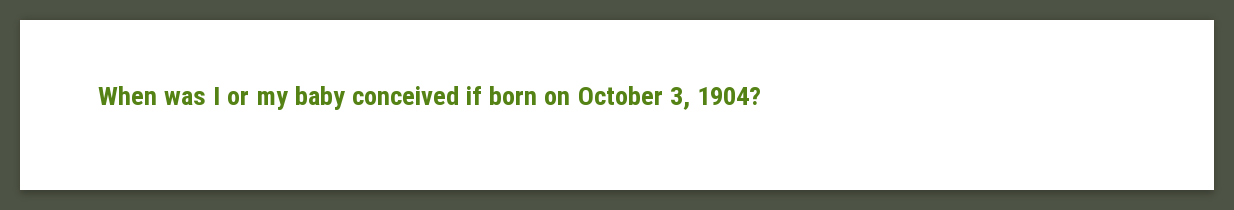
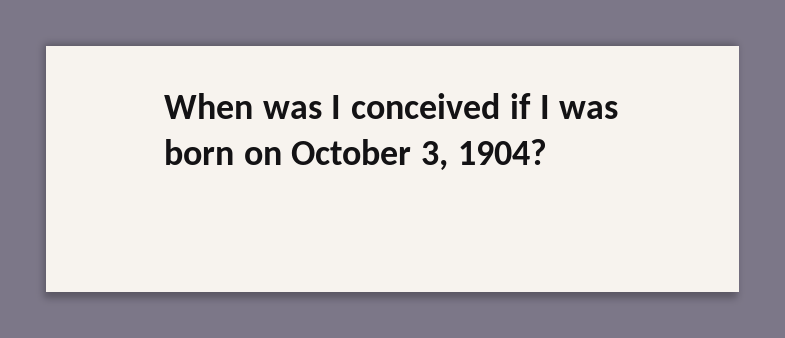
[227,86,483,110] or my baby conceived if -> [351,93,619,119] conceived if I was

